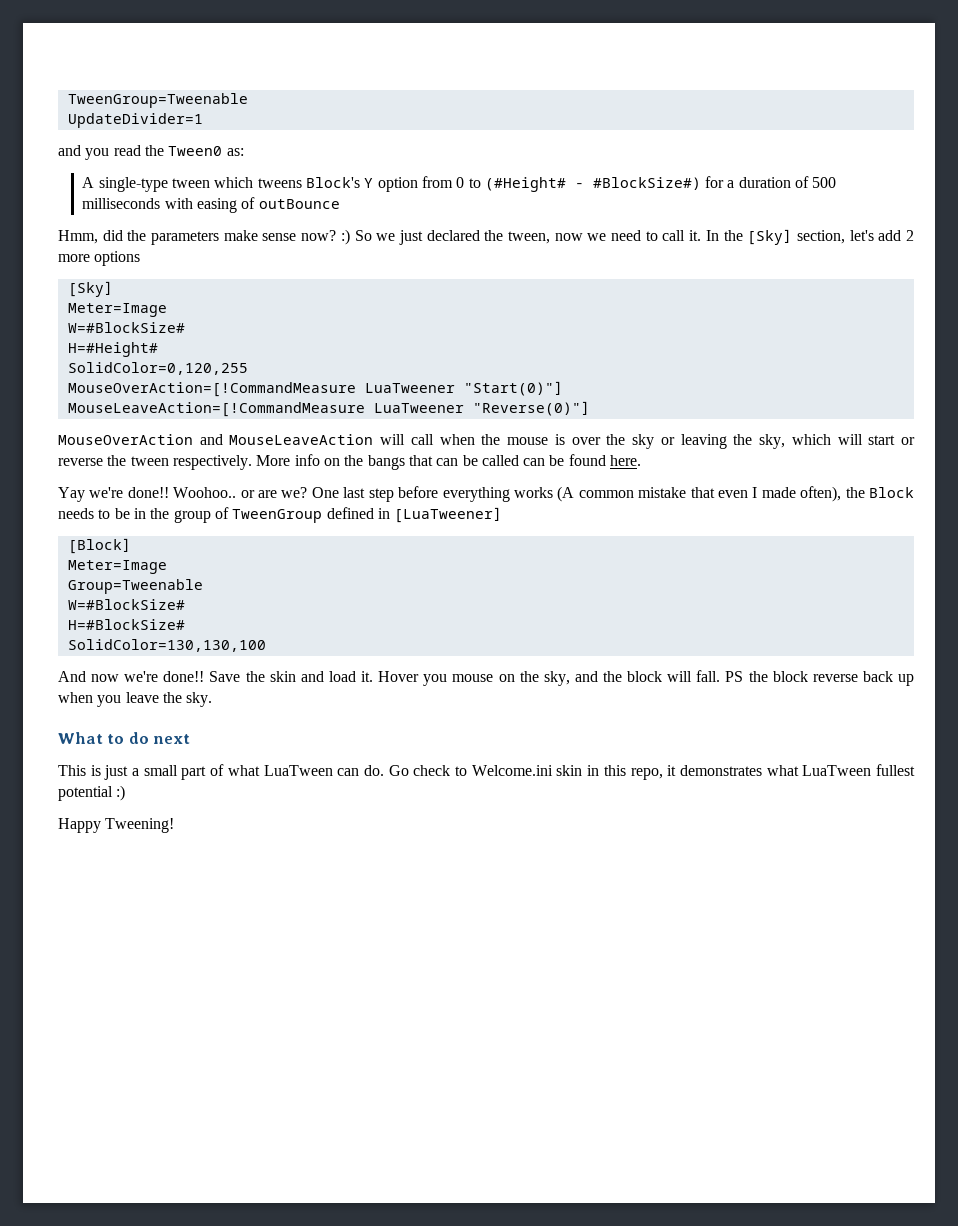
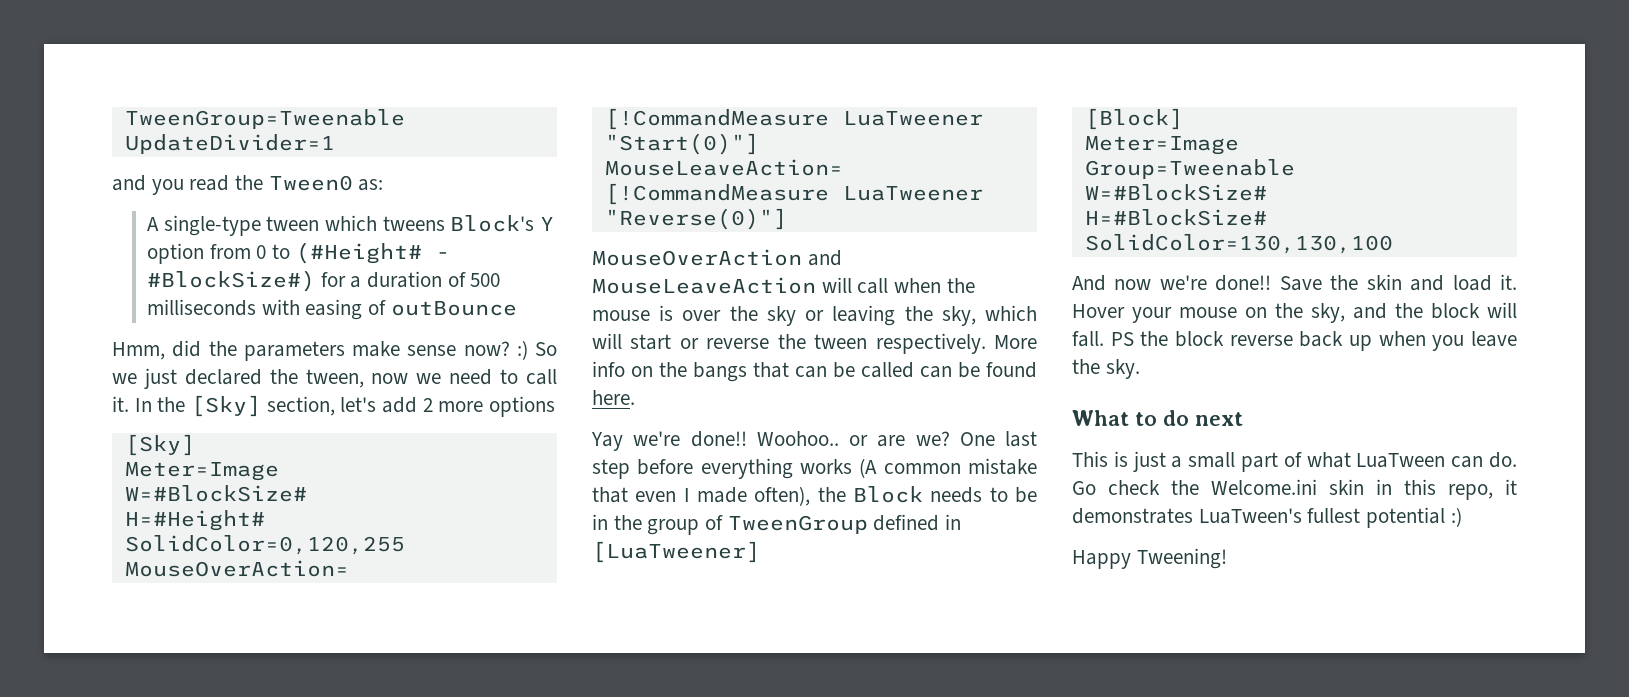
[423,674,448,686] you -> [1132,307,1172,323] your
[455,766,468,776] to -> [1171,480,1199,495] the
[766,765,872,776] what LuaTween -> [1198,508,1302,524] LuaTween's

